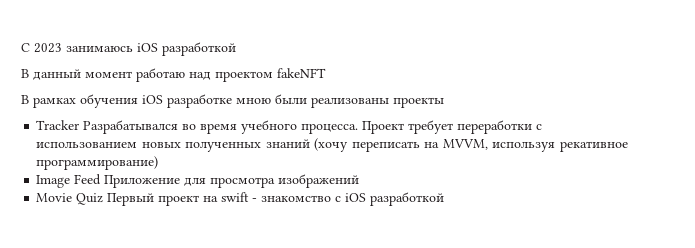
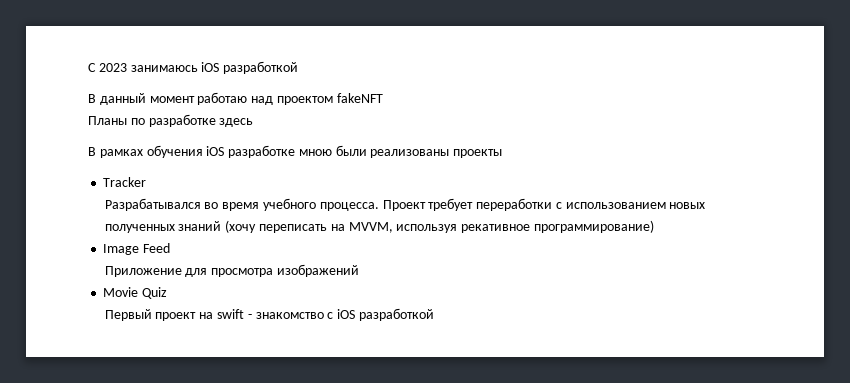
(326, 73) none -> [88,114,254,127] // Планы по разработке здесь
(80, 125) none -> (147, 182) //
(102, 179) none -> (171, 248) //
(104, 199) none -> (168, 293) //

